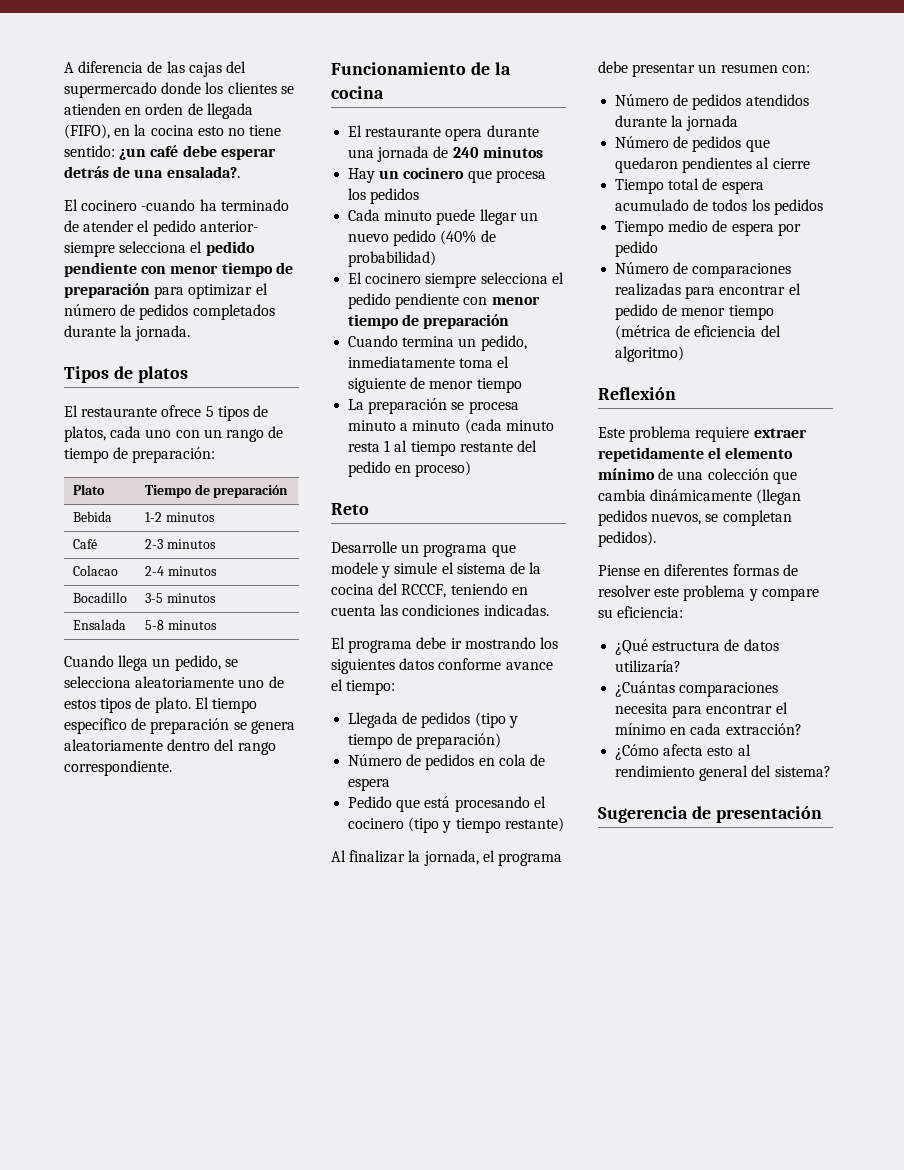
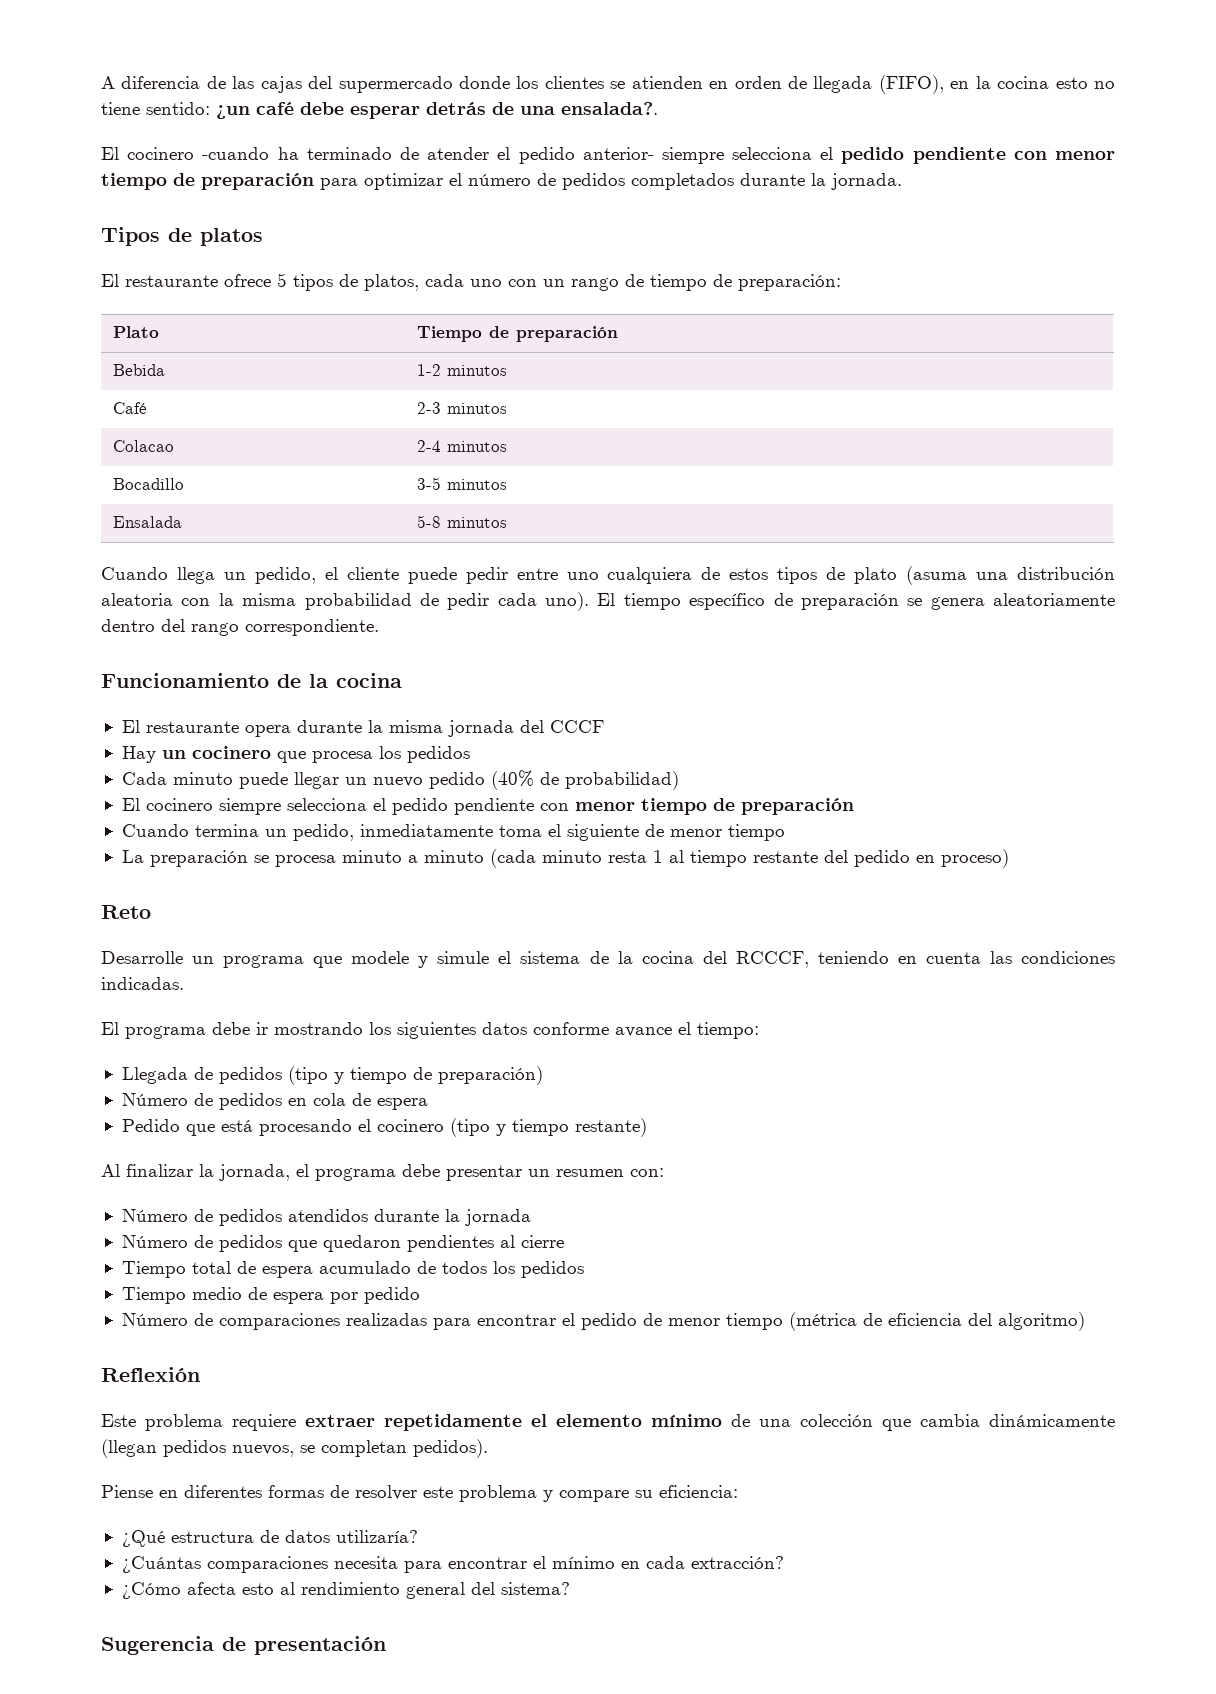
[224,659,238,667] [64,676,284,688] [64,697,191,713] se selecciona aleatoriamente uno de estos tipos de plato. -> [324,566,1116,585] [101,592,589,611] el cliente puede pedir entre uno cualquiera de estos tipos de plato (asuma una distribución aleatoria con la misma probabilidad de pedir cada uno).
[348,146,543,162] una jornada de 240 minutos -> [367,720,604,737] la misma jornada del CCCF

